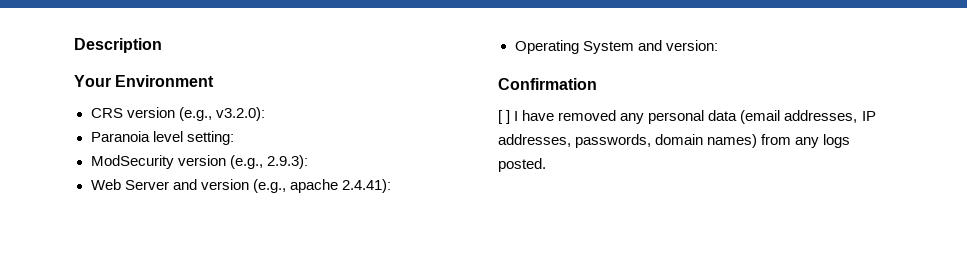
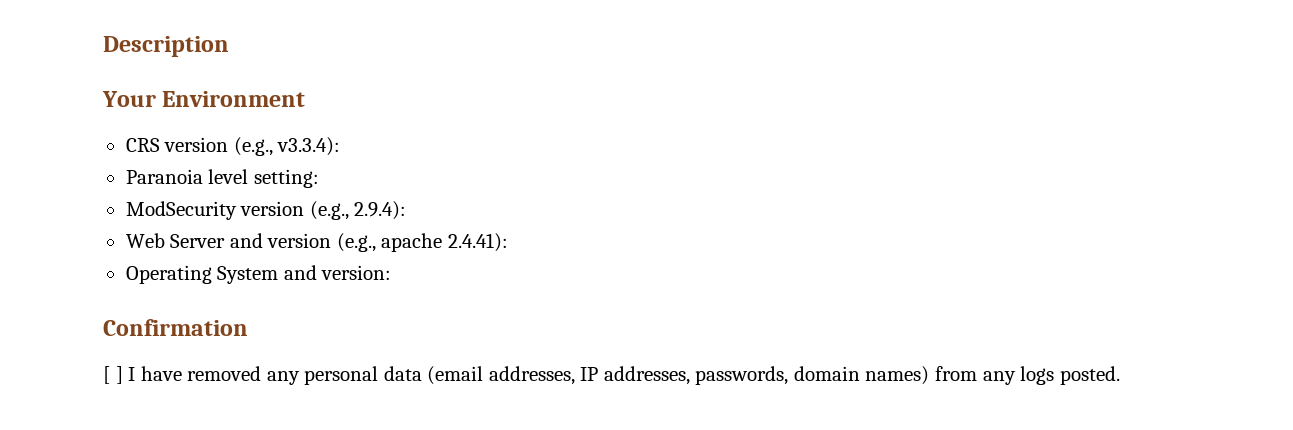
[215,107,265,121] v3.2.0): -> [277,137,341,156] v3.3.4):
[266,155,308,169] 2.9.3): -> [354,201,407,220] 2.9.4):

